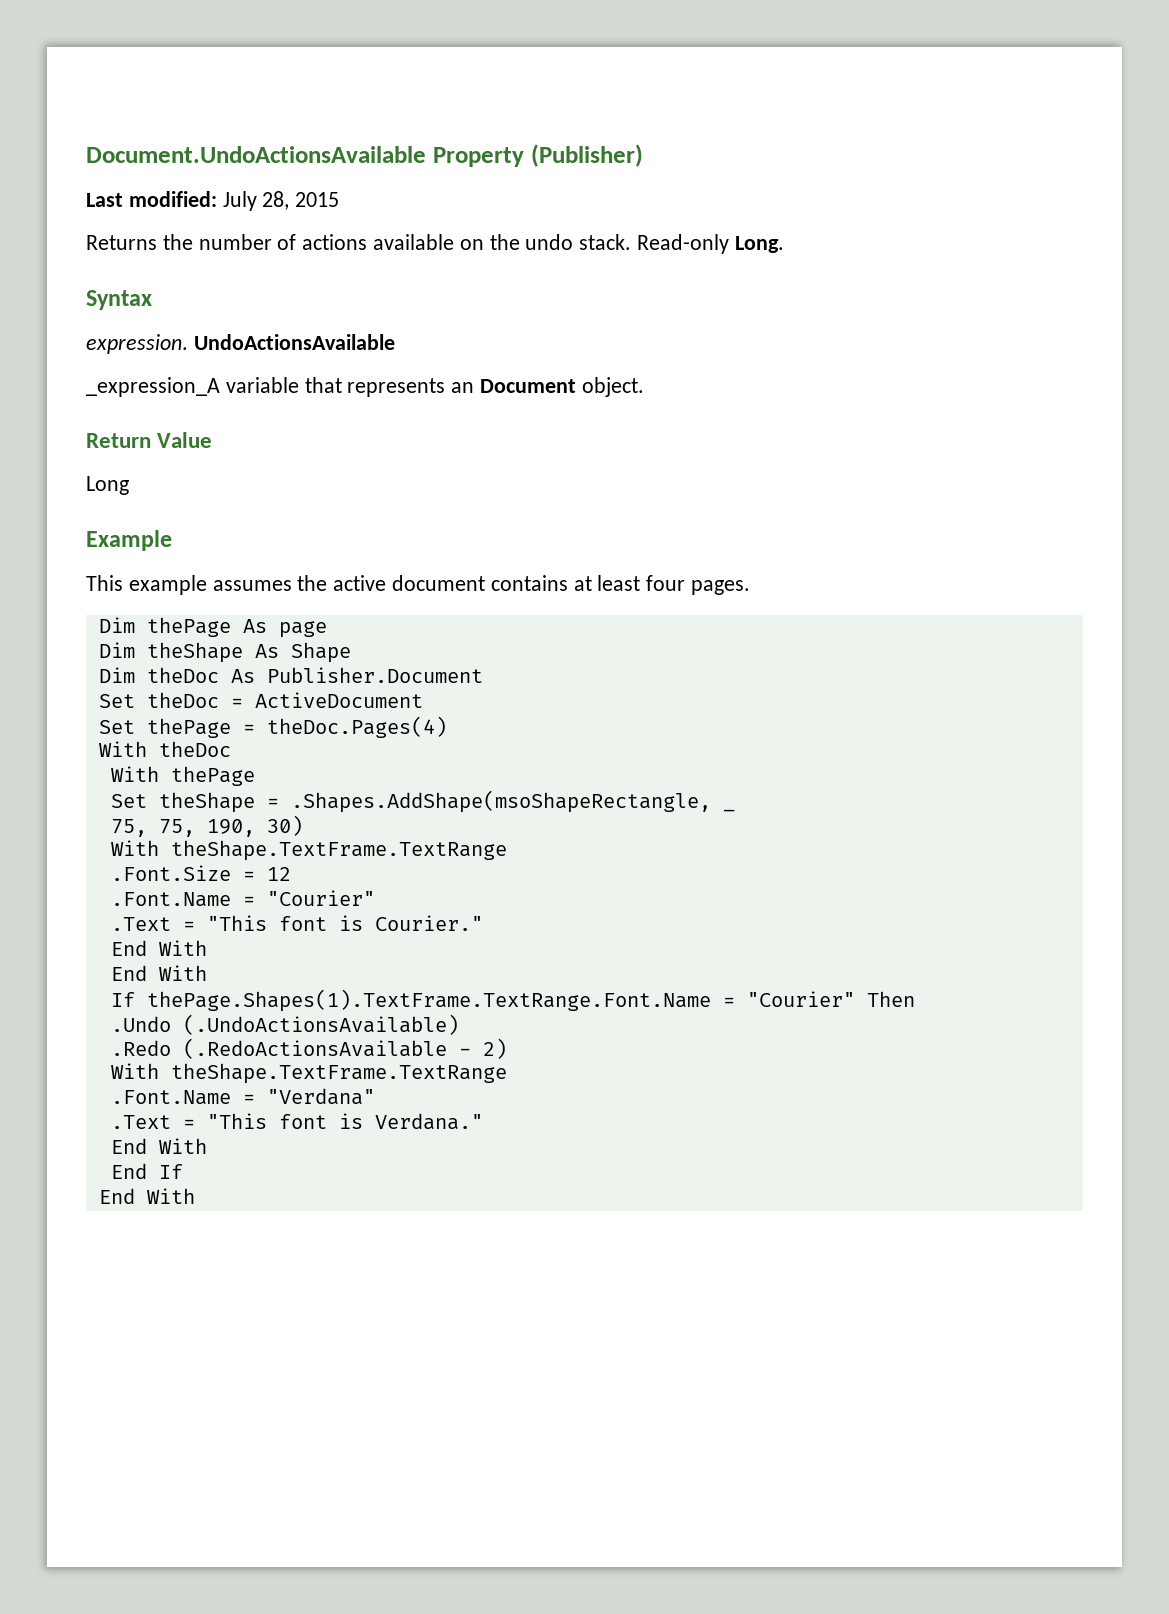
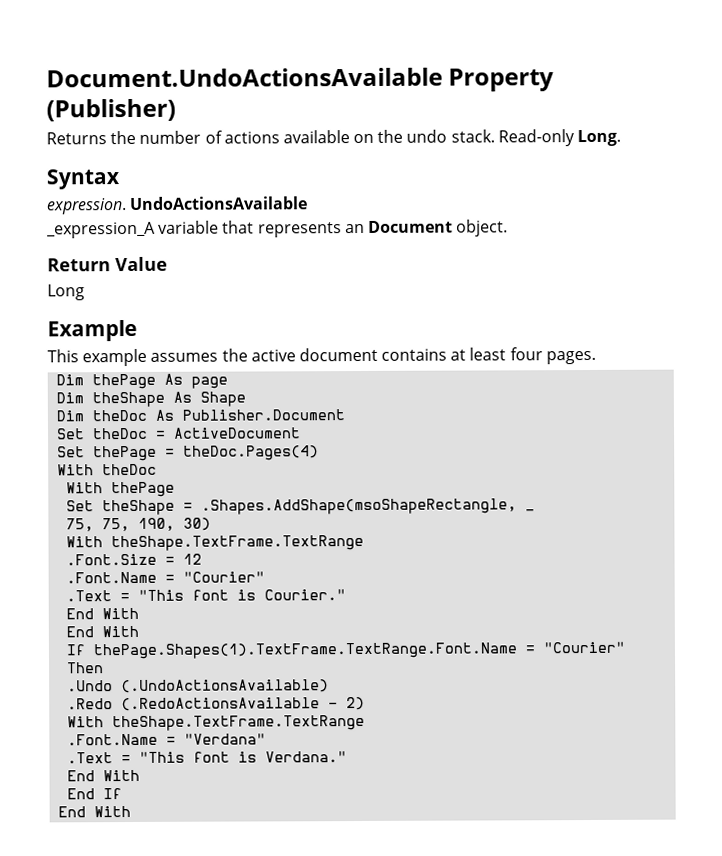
[86,191,340,211] // Last modified: July 28, 2015 -> (176, 110) none

